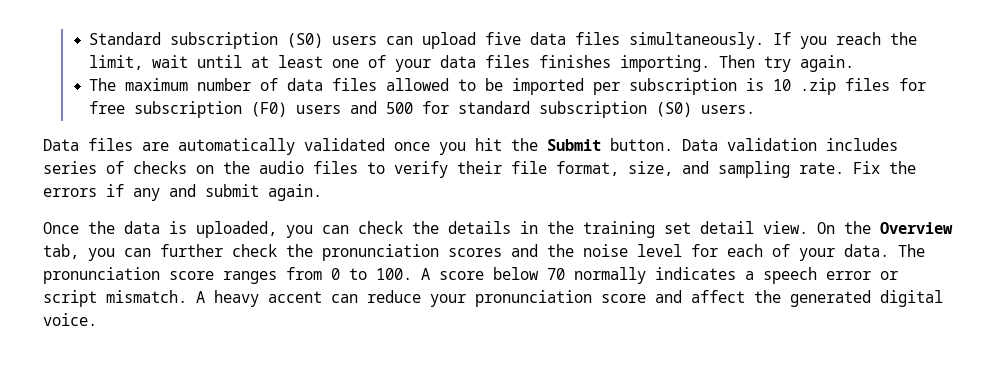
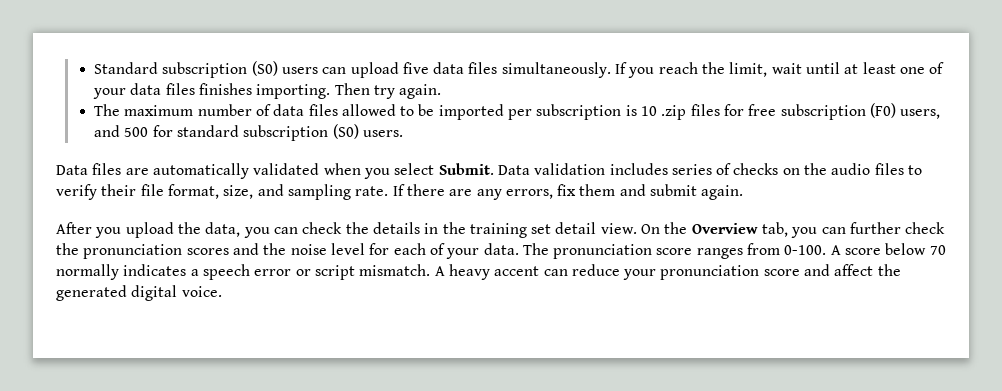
[295,105,341,114] users -> [900,109,941,119] users,
[394,138,673,155] once you hit the Submit button. -> [323,163,494,179] when you select Submit.
[853,161,916,174] [43,184,322,201] [43,221,277,238] Fix the errors if any and submit again. // Once the data is uploaded, -> [392,184,744,200] [56,222,241,238] If there are any errors, fix them and submit again. // After you upload the data,
[331,268,412,280] 0 to 100. -> [784,245,827,255] 0-100.

